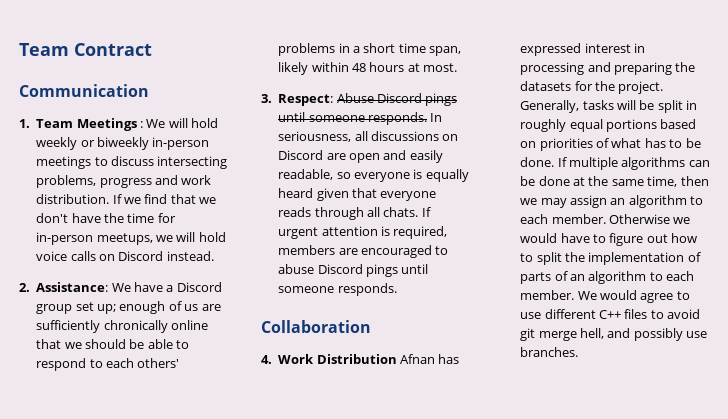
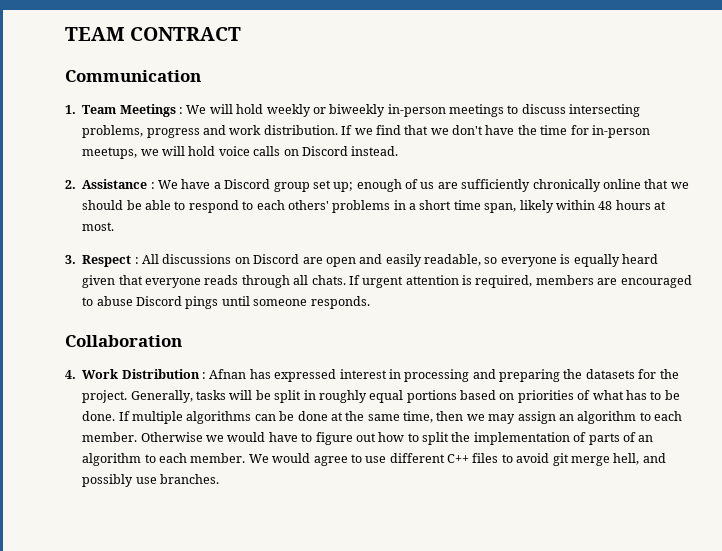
[19,43,152,56] Team Contract -> [65,27,242,41] TEAM CONTRACT
[36,282,109,292] Assistance: -> [82,179,155,189] Assistance :
[278,93,458,106] [278,112,443,125] [278,131,368,142] Respect: Abuse Discord pings until someone responds. In seriousness, all -> [82,254,159,267] Respect : All
(397, 359) none -> [202,372,206,379] :

